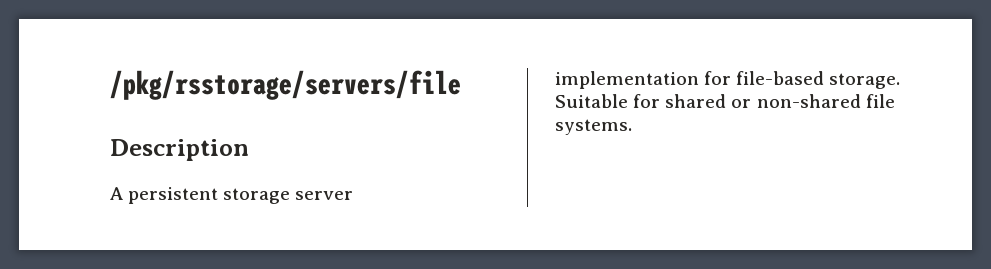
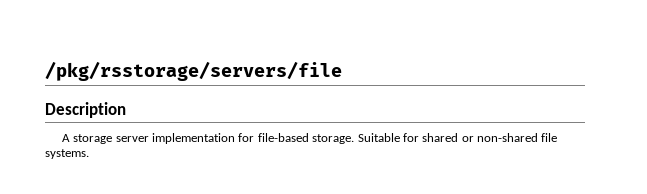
[128,187,219,204] persistent -> (70, 138) none

